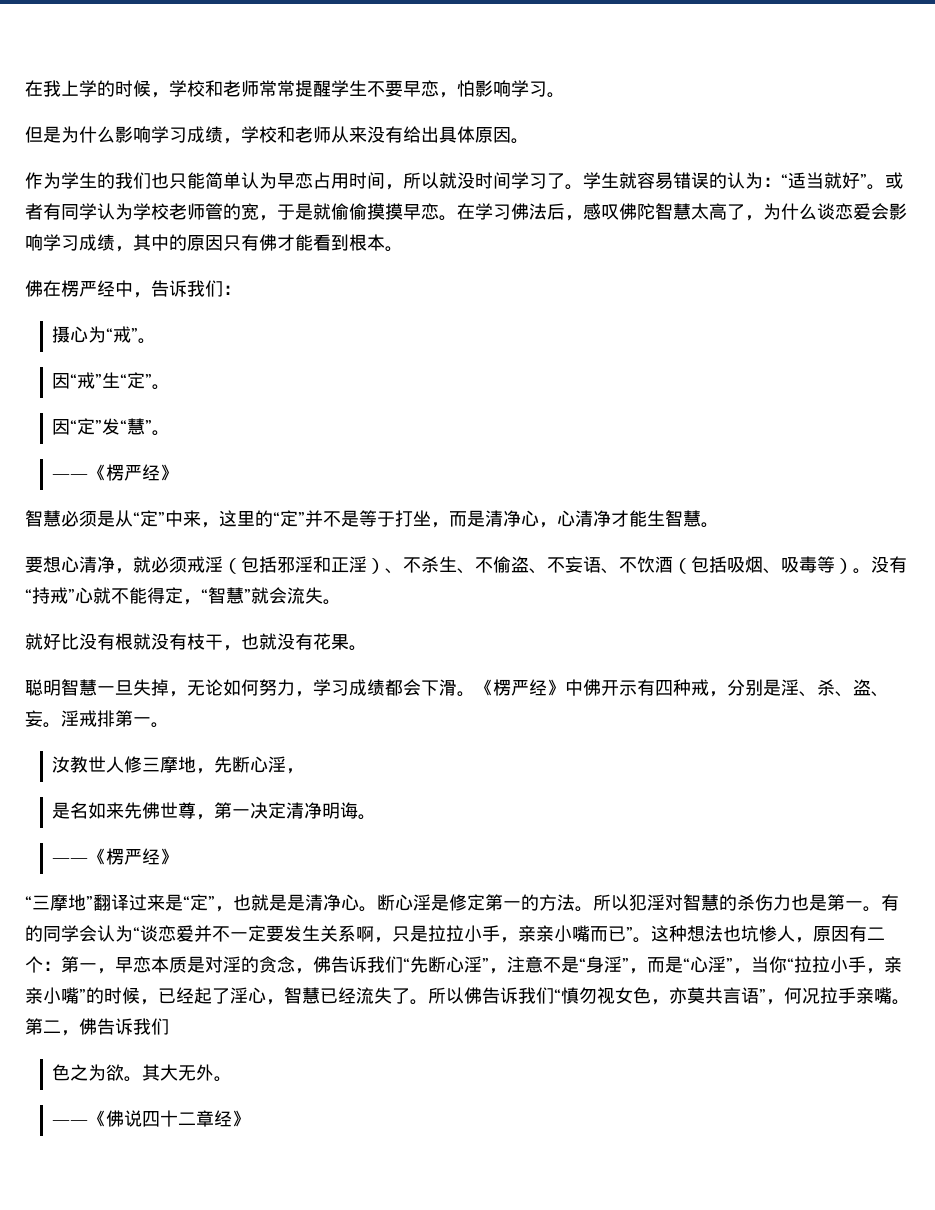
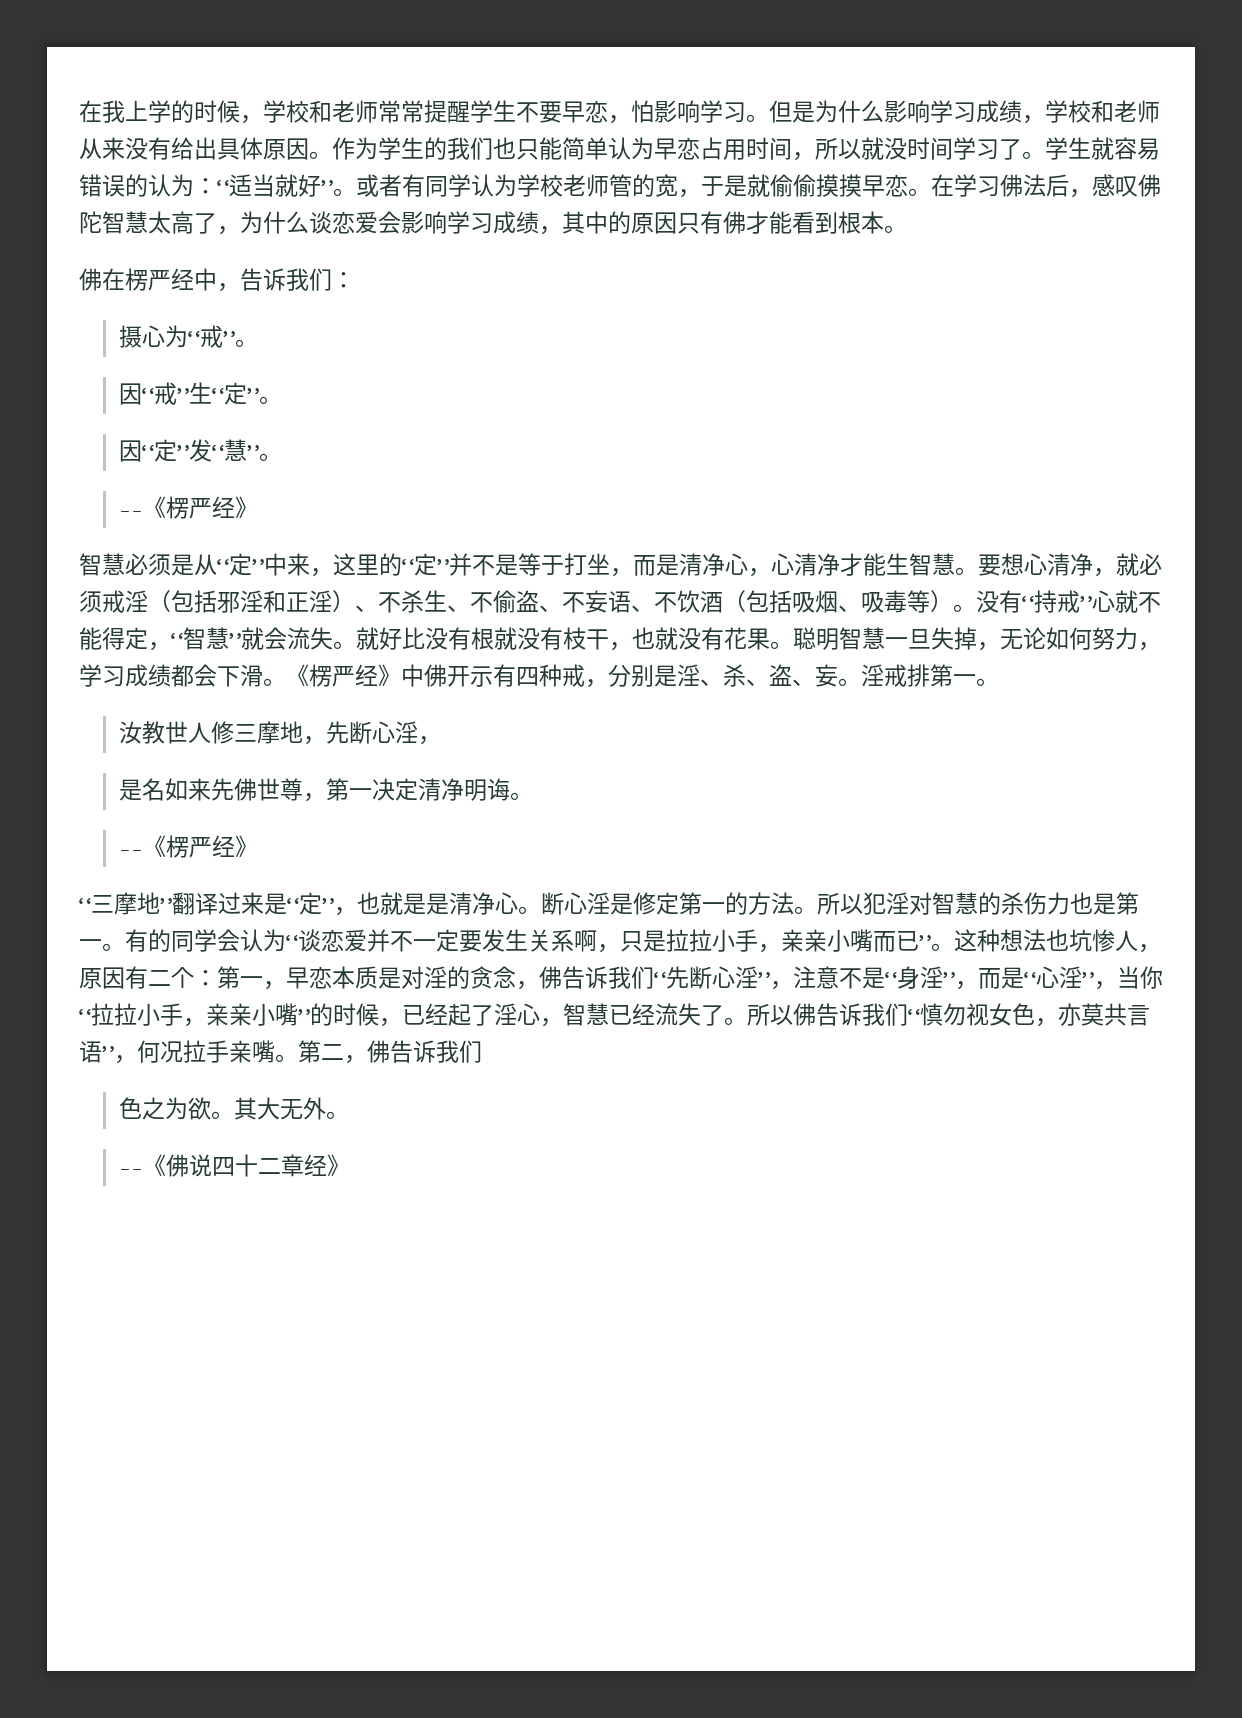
(565, 95) // -> (769, 118) none
(529, 141) // -> (332, 155) none
(719, 525) // -> (978, 571) none
(341, 602) // -> (356, 645) none
(367, 648) // -> (793, 645) none

